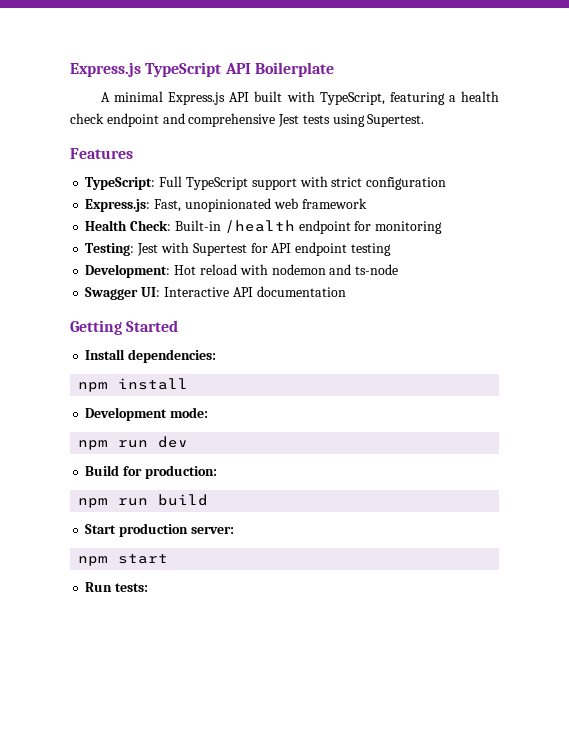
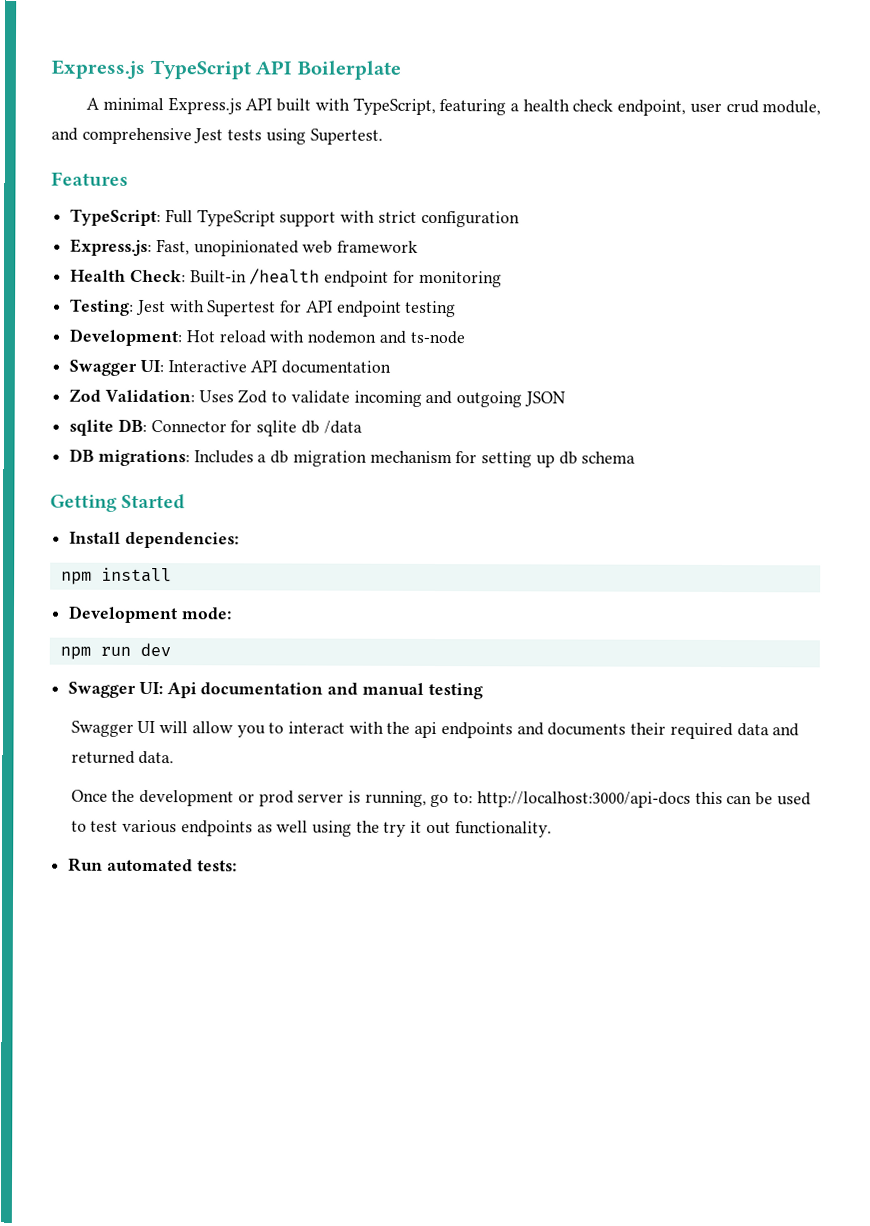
[106,113,159,127] endpoint -> [617,99,822,116] endpoint, user crud module,
(346, 291) none -> [69,388,566,408] [69,418,362,437] [69,448,636,468] // Zod Validation: Uses Zod to validate incoming and outgoing JSON // sqlite DB: Connector for sqlite db /data // DB migrations: Includes a db migration mechanism for setting up db schema
[85,465,217,479] [78,494,209,508] [85,523,234,537] [78,554,169,566] Build for production: // npm run build // Start production server: // npm start -> [68,681,483,700] [70,720,800,740] [70,750,175,765] [70,789,811,808] [70,819,552,838] Swagger UI: Api documentation and manual testing // Swagger UI will allow you to interact with the api endpoints and documents their required data and returned data. // Once the development or prod server is running, go to: http://localhost:3000/api-docs this can be used to test various endpoints as well using the try it out functionality.
(113, 587) none -> [106,858,193,872] automated

